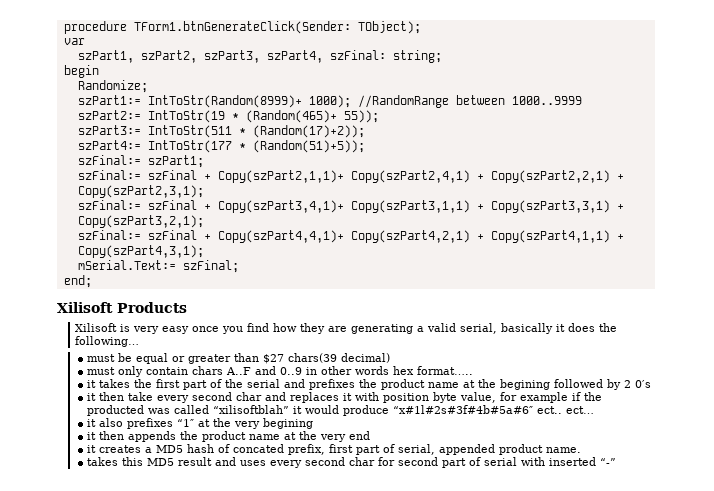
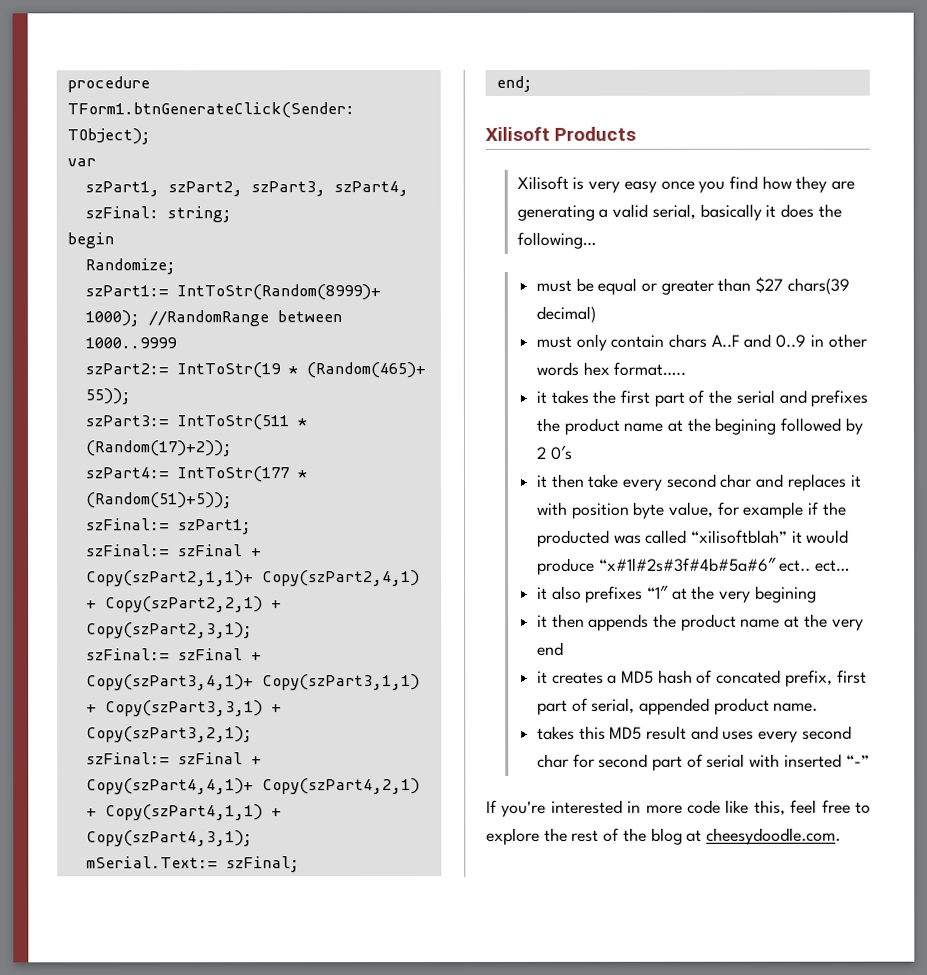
(617, 462) none -> [486,799,871,817] [486,827,842,845] // If you're interested in more code like this, feel free to explore the rest of the blog at cheesydoodle.com.

